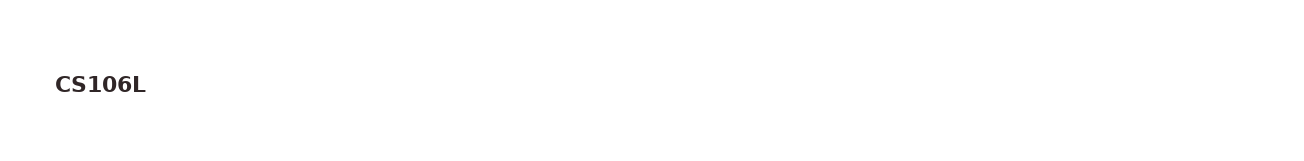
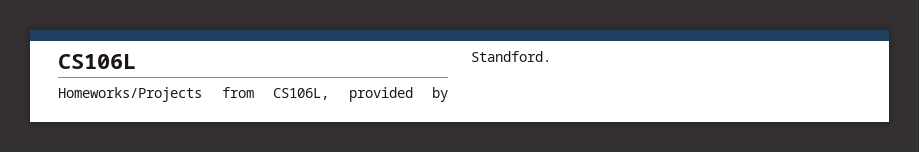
(146, 84) none -> [58,87,448,102] [471,51,551,62] // Homeworks/Projects from CS106L, provided by Standford.

